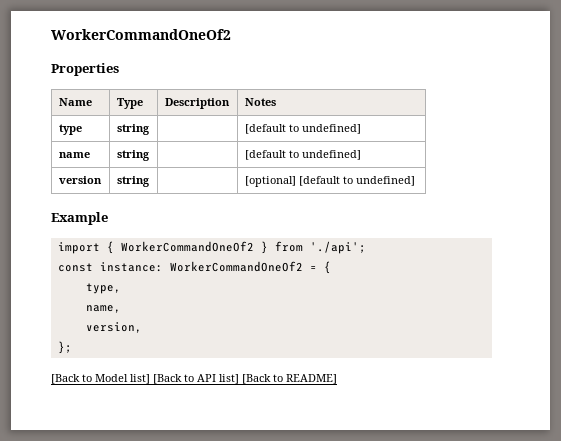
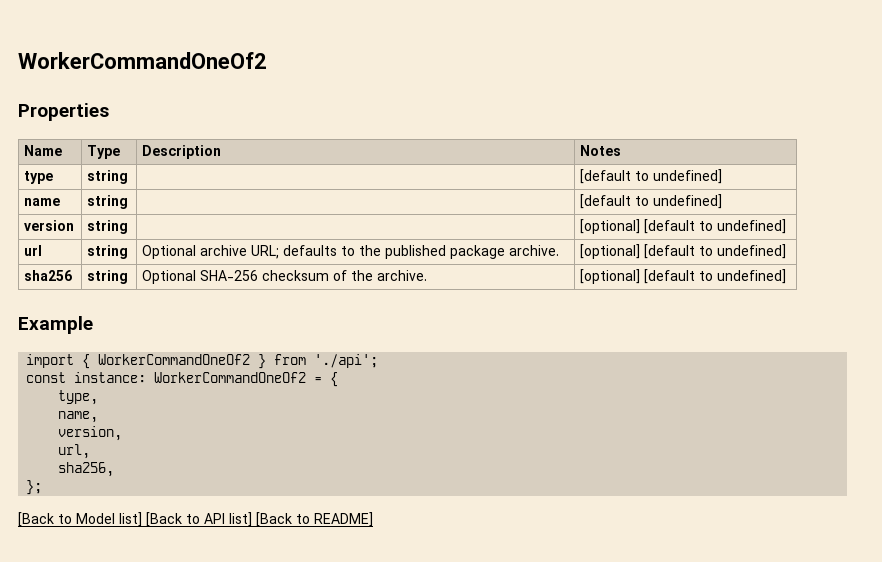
(415, 181) none -> [24,245,43,256] [87,245,129,259] [142,245,560,259] [580,244,787,259] [24,270,73,281] [87,270,129,284] [142,270,428,284] [580,269,787,284] // url | string | Optional archive URL; defaults to the published package archive. | [optional] [default to undefined] // sha256 | string | Optional SHA-256 checksum of the archive. | [optional] [default to undefined]
(142, 327) none -> [58,444,91,459] [58,462,115,477] // url, // sha256,

